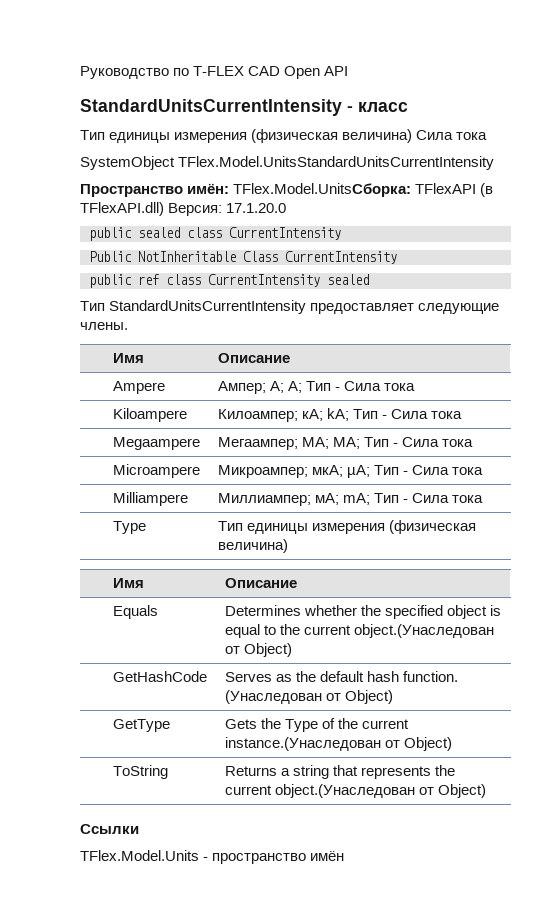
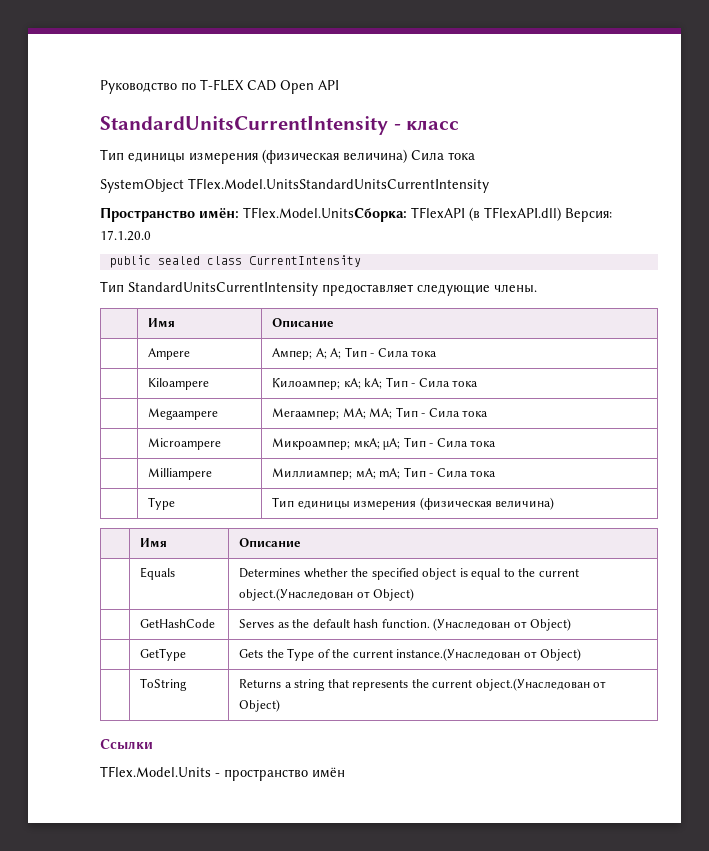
[89,251,397,264] [89,274,369,288] // Public NotInheritable Class CurrentIntensity // public ref class CurrentIntensity sealed -> (361, 261) none

